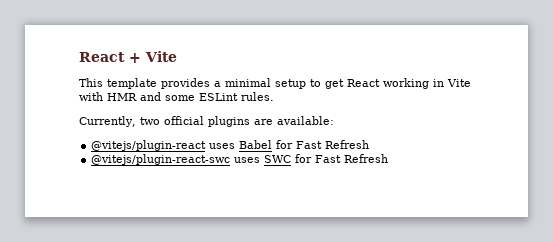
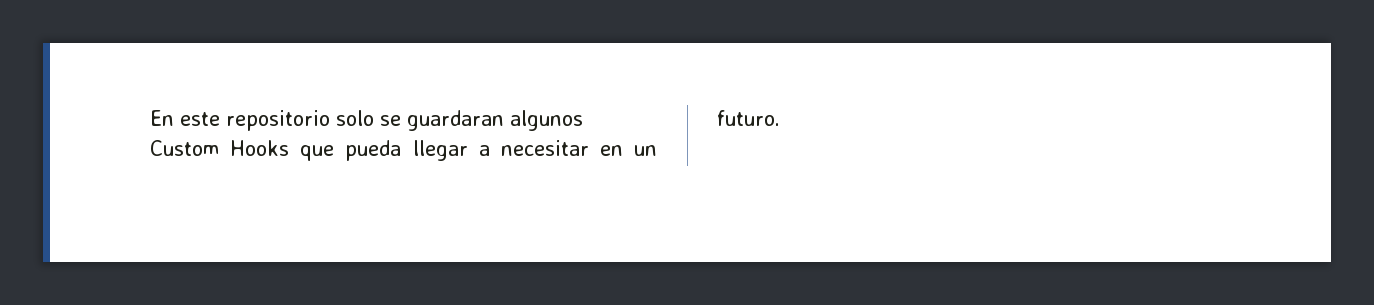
[79,51,177,63] [79,78,471,89] [79,92,274,101] [79,116,334,127] [91,140,370,151] [91,154,389,165] React + Vite // This template provides a minimal setup to get React working in Vite with HMR and some ESLint rules. // Currently, two official plugins are available: // @vitejs/plugin-react uses Babel for Fast Refresh // @vitejs/plugin-react-swc uses SWC for Fast Refresh -> [150,110,583,131] [150,140,657,161] [717,110,780,126] En este repositorio solo se guardaran algunos Custom Hooks que pueda llegar a necesitar en un futuro.

